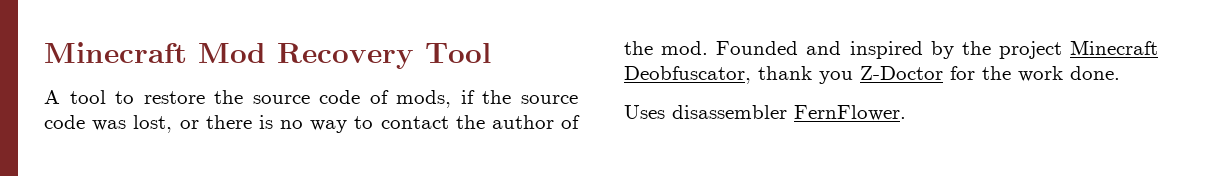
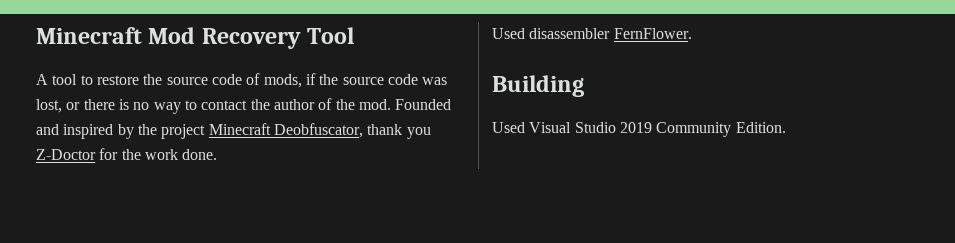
[624,105,665,119] Uses -> [492,28,525,39] Used
(906, 113) none -> [492,75,584,97] [492,122,786,137] // Building // Used Visual Studio 2019 Community Edition.

